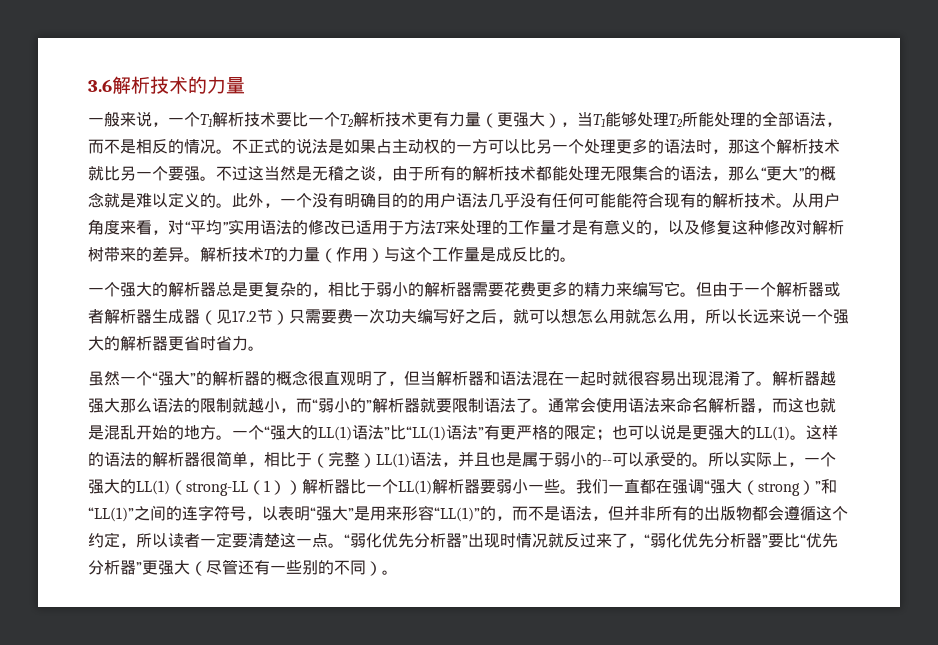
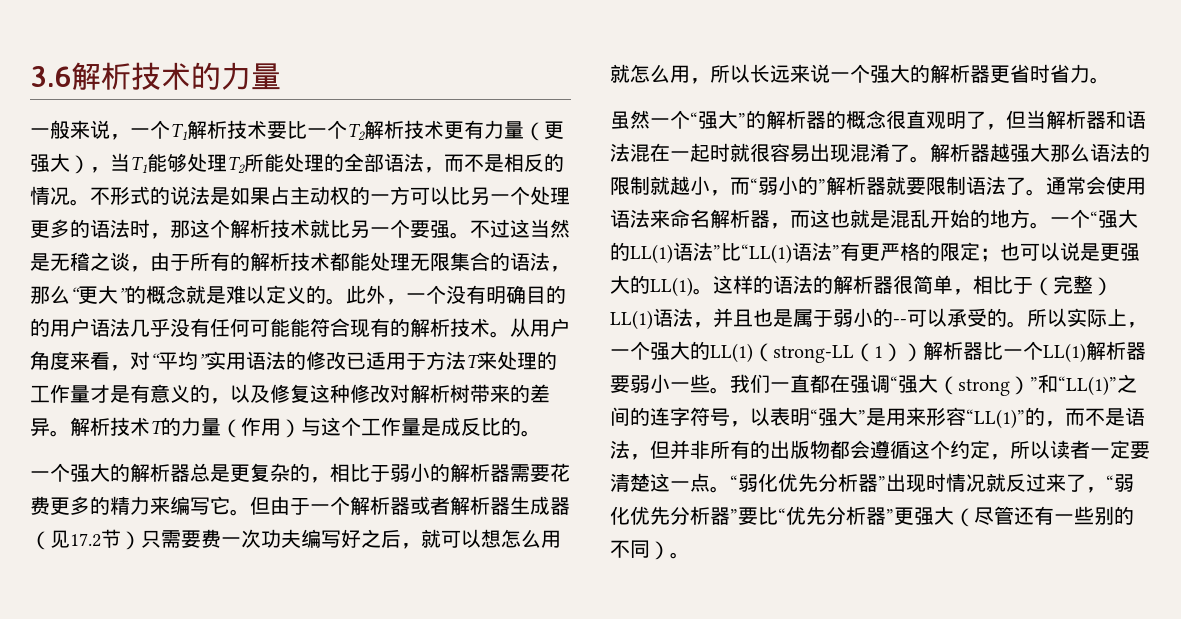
[248,139,264,153] 正 -> [110,186,130,205] 形

